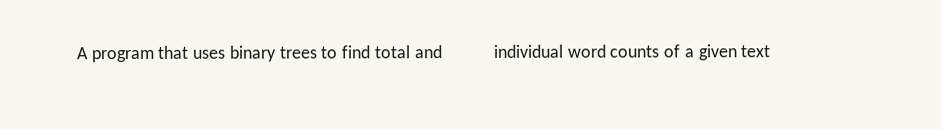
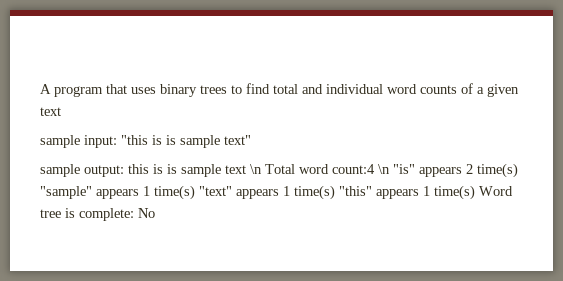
(771, 51) none -> [40,135,251,148] [40,163,518,178] [40,185,513,200] [40,208,155,221] // sample input: "this is is sample text" // sample output: this is is sample text \n Total word count:4 \n "is" appears 2 time(s) "sample" appears 1 time(s) "text" appears 1 time(s) "this" appears 1 time(s) Word tree is complete: No

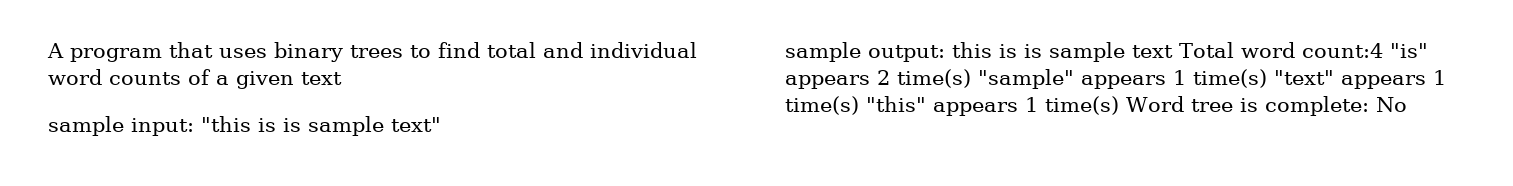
[250,164,262,174] \n -> (1173, 51) none
[378,164,390,174] \n -> (1383, 50) none

